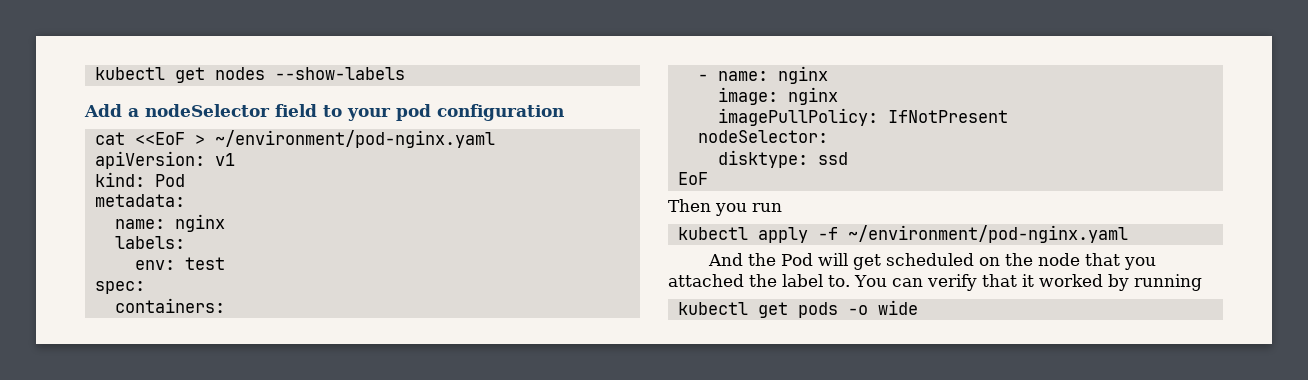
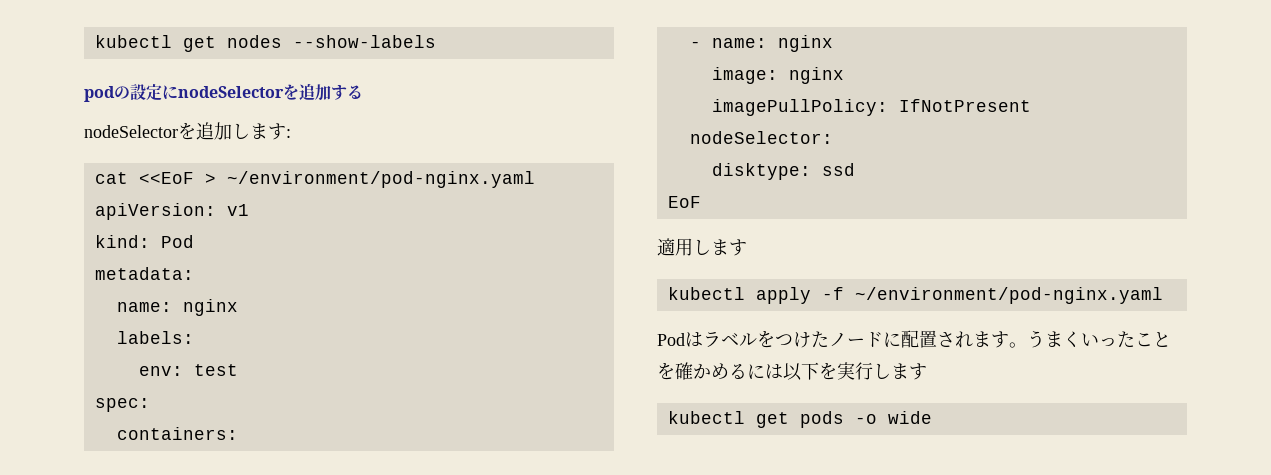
[84,104,564,121] Add a nodeSelector field to your pod configuration -> [84,83,363,102] [84,122,291,140] podの設定にnodeSelectorを追加する // nodeSelectorを追加します:
[668,199,782,216] Then you run -> [657,238,747,256] 適用します
[707,253,1156,270] [668,274,1202,291] And the Pod will get scheduled on the node that you attached the label to. You can verify that it worked by running -> [657,330,1171,348] [657,362,927,381] Podはラベルをつけたノードに配置されます。うまくいったことを確かめるには以下を実行します

